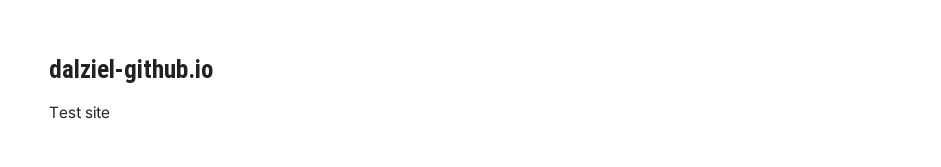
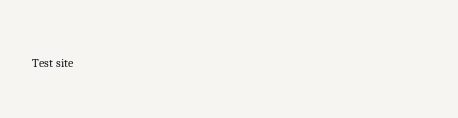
[49,59,213,83] dalziel-github.io // -> (32, 63) none

